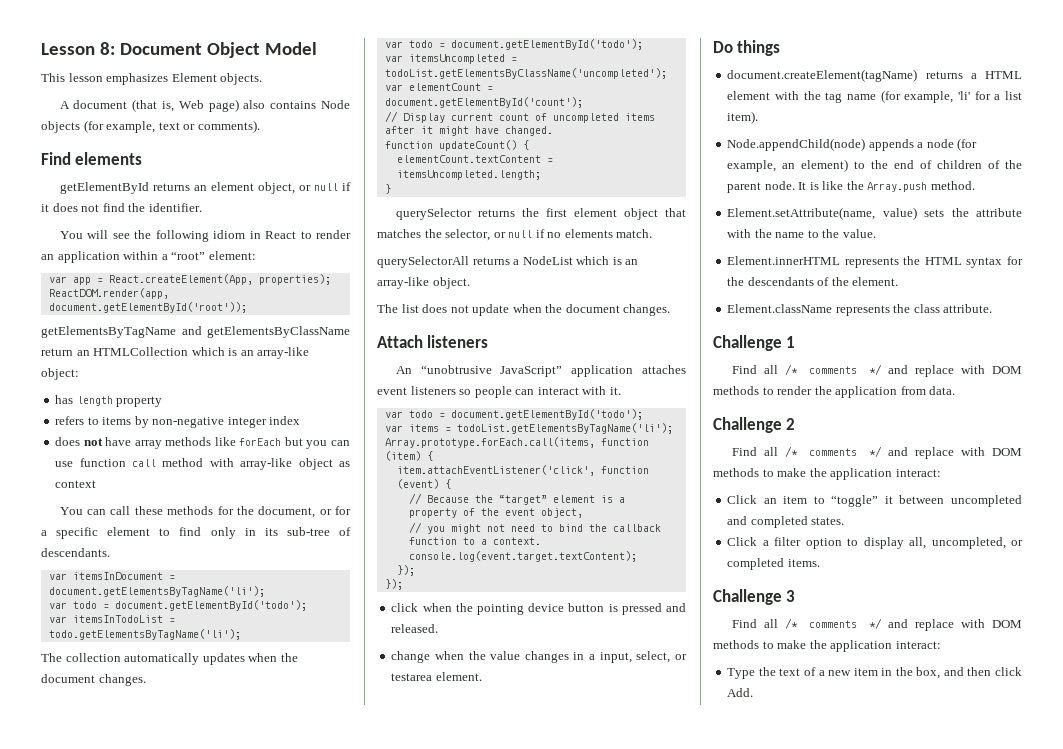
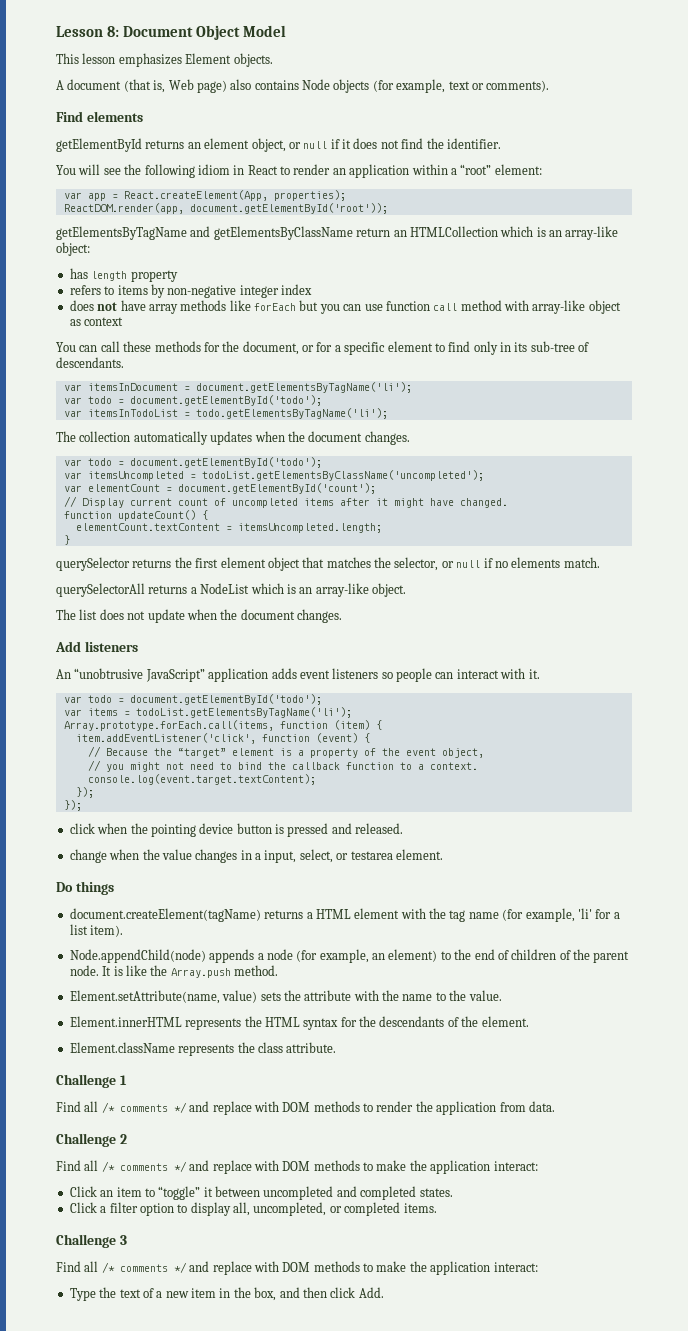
[377,335,423,348] Attach -> [55,641,81,652] Add
[642,365,686,374] attaches -> [271,668,297,679] adds
[396,465,595,476] item.attachEventListener('click', -> [75,733,256,744] item.addEventListener('click',

